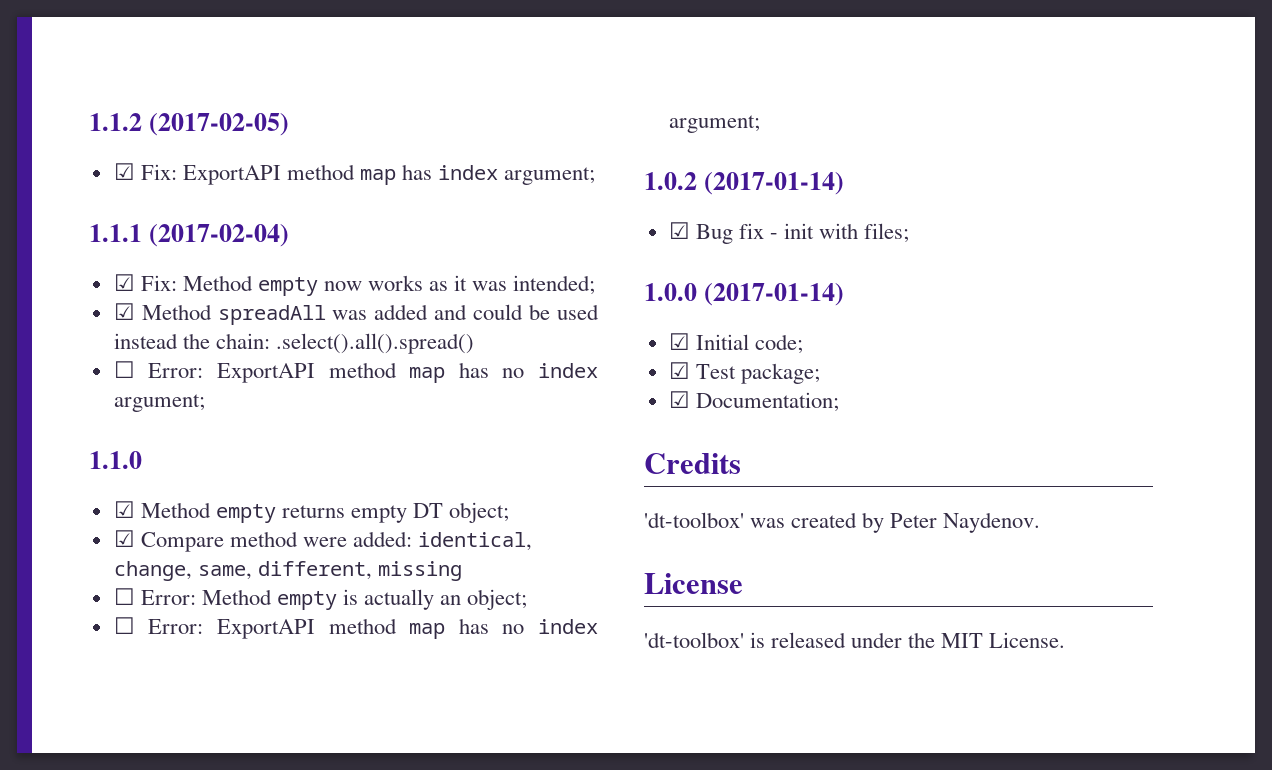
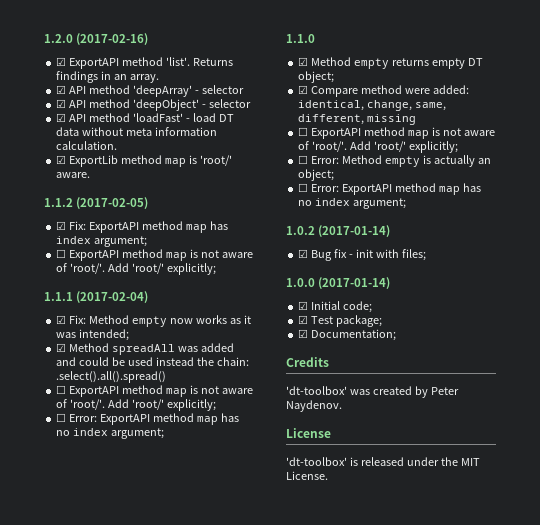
(89, 122) none -> [44,33,149,45] [56,57,233,69] [56,71,160,83] [56,85,244,97] [56,99,251,111] [56,113,234,122] [56,127,218,136] [56,141,118,150] [56,155,232,167] [56,172,91,178] 1.2.0 (2017-02-16) // ☑ ExportAPI method 'list'. Returns findings in an array. // ☑ API method 'deepArray' - selector // ☑ API method 'deepObject' - selector // ☑ API method 'loadFast' - load DT data without meta information calculation. // ☑ ExportLib method map is 'root/' aware. //
(596, 176) none -> [56,249,253,261] [56,263,216,275] // ☐ ExportAPI method map is not aware of 'root/'. Add 'root/' explicitly;
(474, 343) none -> [56,385,253,397] [56,399,216,411] // ☐ ExportAPI method map is not aware of 'root/'. Add 'root/' explicitly;
(462, 571) none -> [298,127,495,139] [298,141,458,153] // ☐ ExportAPI method map is not aware of 'root/'. Add 'root/' explicitly;

